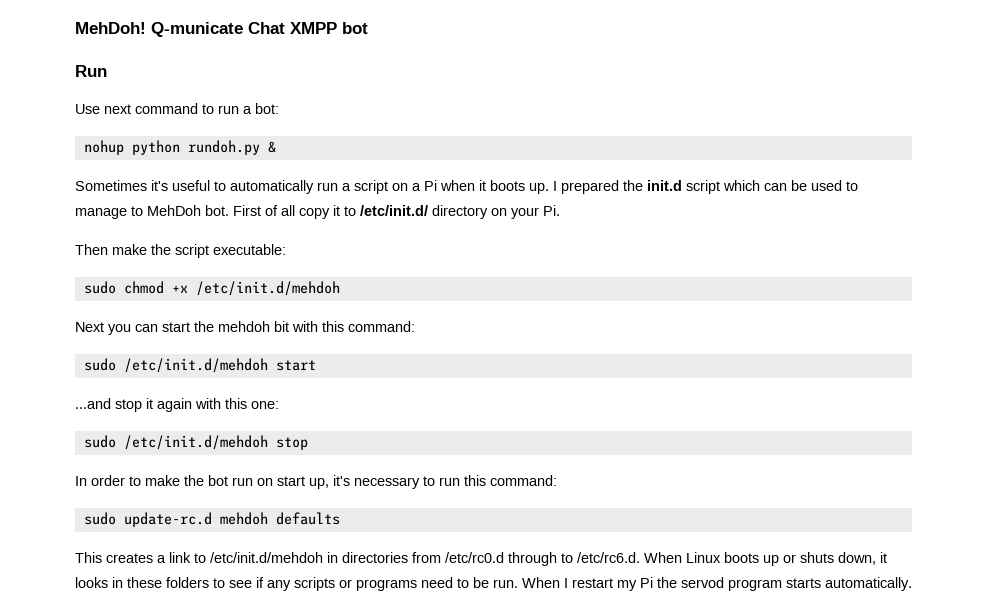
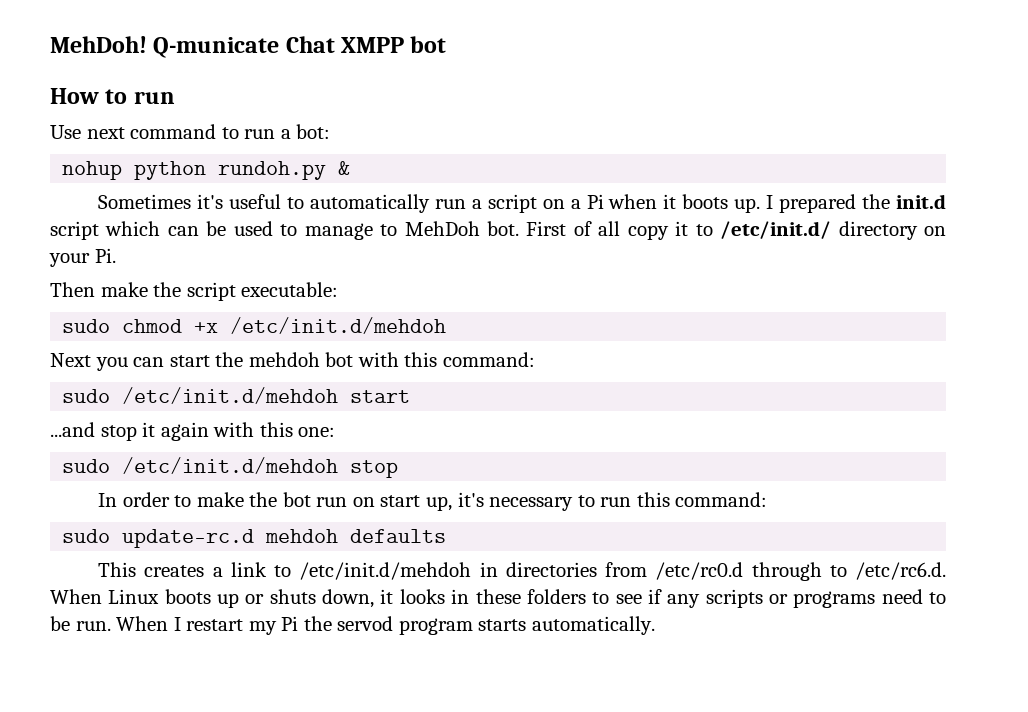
[75,65,107,77] Run -> [50,88,175,104] How to run
[274,321,289,332] bit -> [325,352,354,367] bot

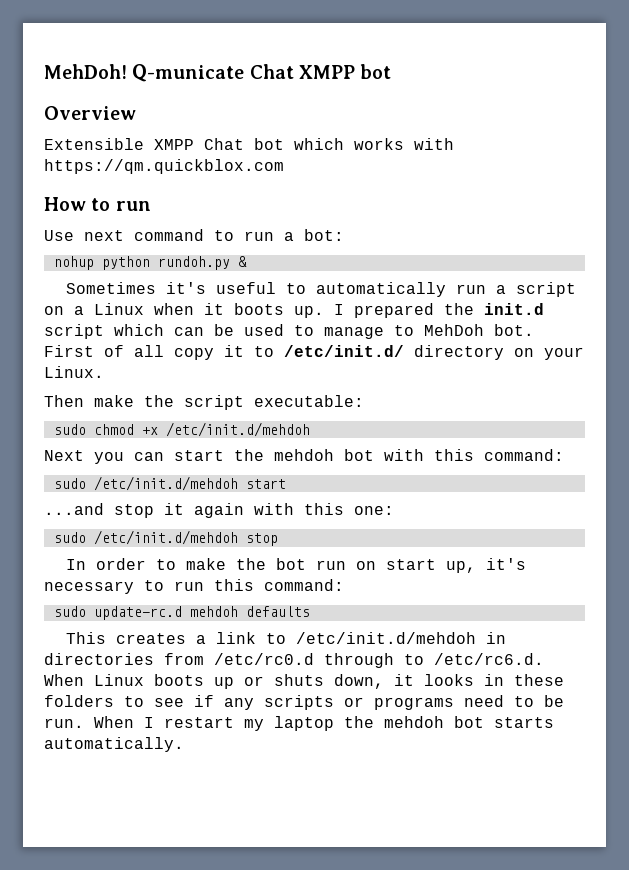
(447, 44) none -> [44,106,136,120] [44,138,454,150] [44,159,284,174] // Overview // Extensible XMPP Chat bot which works with https://qm.quickblox.com
[586,194,604,209] Pi -> [94,303,144,315] Linux
[94,248,116,263] Pi. -> [44,366,104,378] Linux.
[281,616,473,635] Pi the servod program -> [274,716,484,731] laptop the mehdoh bot

